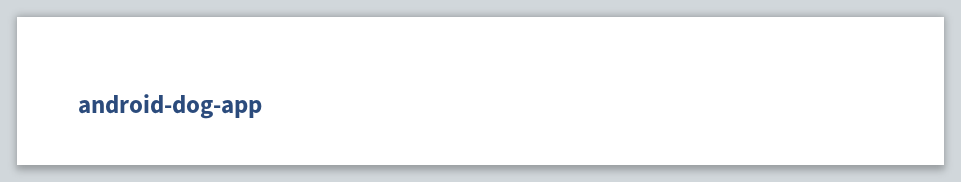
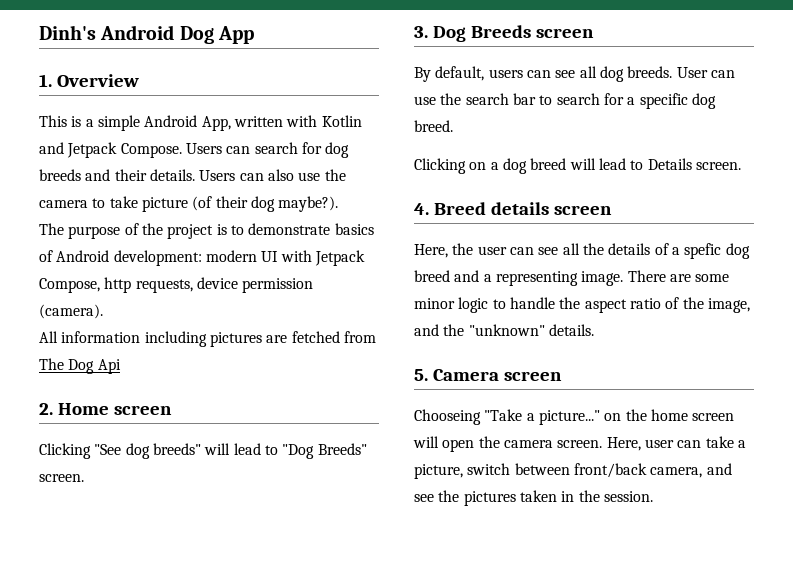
[78,94,262,119] android-dog-app -> [39,25,255,44] [39,74,139,87] [39,115,362,131] [39,142,350,158] [39,169,346,181] [39,196,339,212] [39,223,374,239] [39,250,365,266] [39,277,314,293] [39,304,103,319] [39,331,376,347] [39,358,121,374] [39,403,172,415] [39,443,367,459] [39,474,84,482] [414,25,594,42] [414,66,735,82] [414,93,716,109] [414,120,453,132] [414,158,741,174] [414,202,612,215] [414,243,750,259] [414,270,730,286] [414,297,750,313] [414,324,594,336] [414,369,562,381] [414,409,735,425] [413,436,746,452] [414,463,732,479] [414,490,653,506] Dinh's Android Dog App // 1. Overview // This is a simple Android App, written with Kotlin and Jetpack Compose. Users can search for dog breeds and their details. Users can also use the camera to take picture (of their dog maybe?). // The purpose of the project is to demonstrate basics of Android development: modern UI with Jetpack Compose, http requests, device permission (camera). // All information including pictures are fetched from The Dog Api // 2. Home screen // Clicking "See dog breeds" will lead to "Dog Breeds" screen. // 3. Dog Breeds screen // By default, users can see all dog breeds. User can use the search bar to search for a specific dog breed. // Clicking on a dog breed will lead to Details screen. // 4. Breed details screen // Here, the user can see all the details of a spefic dog breed and a representing image. There are some minor logic to handle the aspect ratio of the image, and the "unknown" details. // 5. Camera screen // Chooseing "Take a picture..." on the home screen will open the camera screen. Here, user can take a picture, switch between front/back camera, and see the pictures taken in the session.

